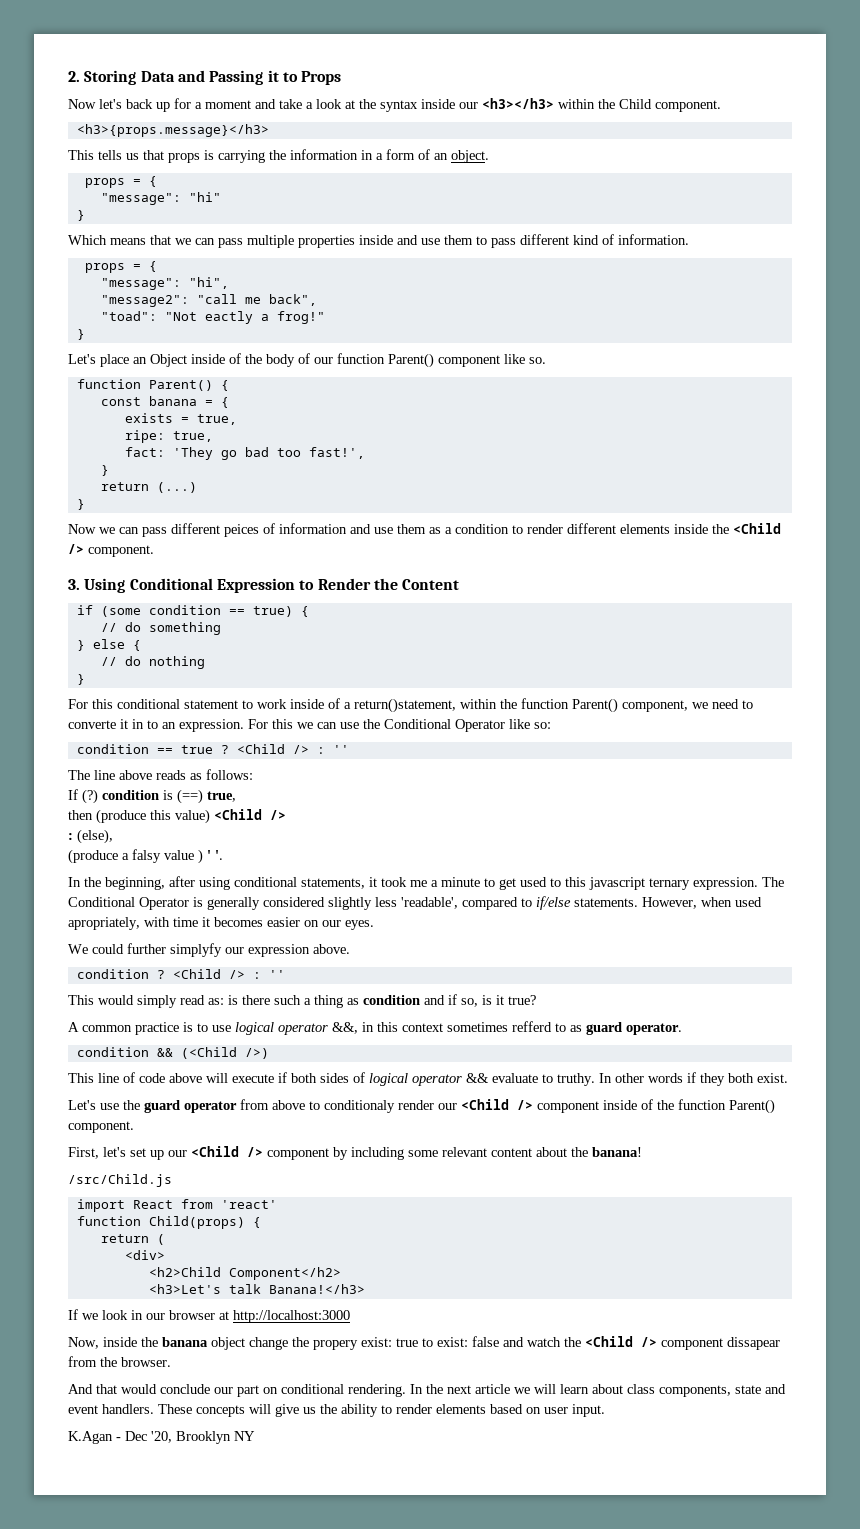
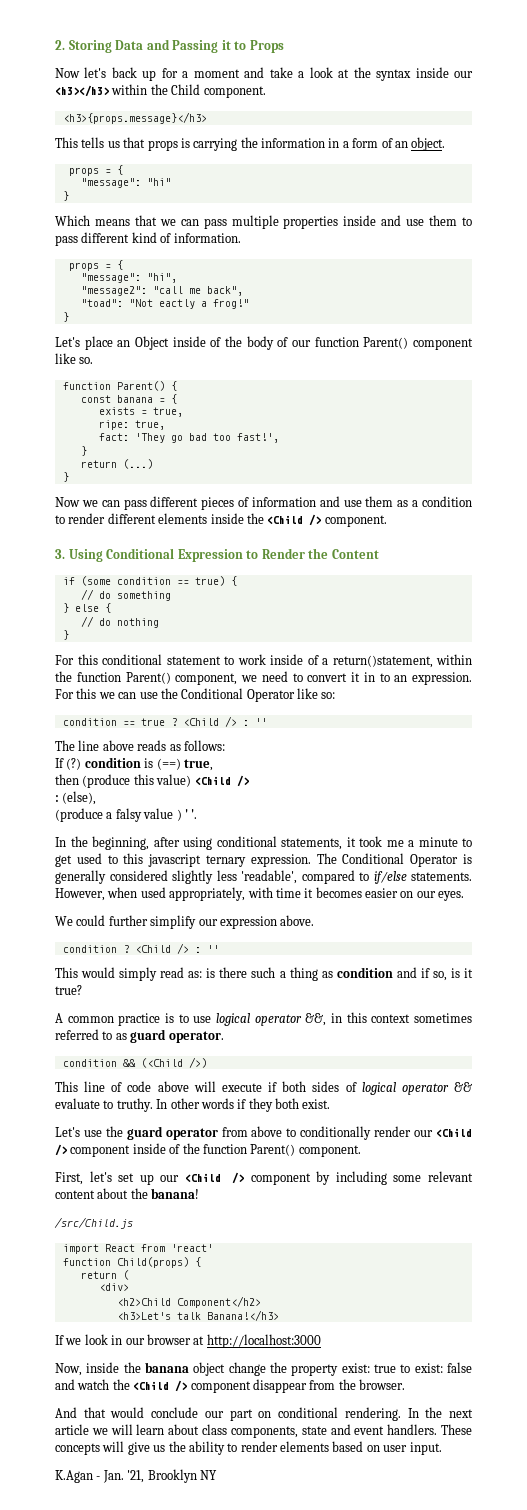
[224,524,259,537] peices -> [201,497,235,510] pieces
[68,720,116,729] converte -> [307,673,348,682] convert
[68,917,140,930] apropriately, -> [169,887,246,901] appropriately,
[170,943,222,957] simplyfy -> [150,915,197,929] simplify
[512,1021,552,1032] refferd -> [55,1029,99,1040] referred
[324,1100,395,1113] conditionaly -> [300,1126,372,1140] conditionally
[313,1340,358,1350] propery -> [291,1364,339,1376] property
[727,1337,780,1350] dissapear -> [252,1379,307,1393] disappear
[125,1431,172,1443] Dec '20, -> [102,1470,145,1483] Jan. '21,

